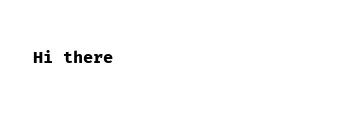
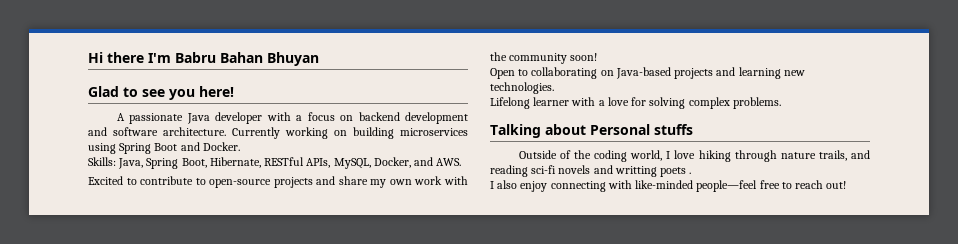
(113, 56) none -> [148,52,319,66] [88,86,234,100] [116,112,468,124] [88,127,468,139] [88,142,240,154] [88,157,462,169] [88,176,469,188] [490,52,598,64] [490,67,805,79] [490,82,554,94] [490,97,781,109] [490,124,693,138] [518,150,870,162] [490,165,692,177] [490,180,847,192] I'm Babru Bahan Bhuyan // Glad to see you here! // A passionate Java developer with a focus on backend development and software architecture. Currently working on building microservices using Spring Boot and Docker. // Skills: Java, Spring Boot, Hibernate, RESTful APIs, MySQL, Docker, and AWS. // Excited to contribute to open-source projects and share my own work with the community soon! // Open to collaborating on Java-based projects and learning new technologies. // Lifelong learner with a love for solving complex problems. // Talking about Personal stuffs // Outside of the coding world, I love hiking through nature trails, and reading sci-fi novels and writting poets . // I also enjoy connecting with like-minded people—feel free to reach out!

